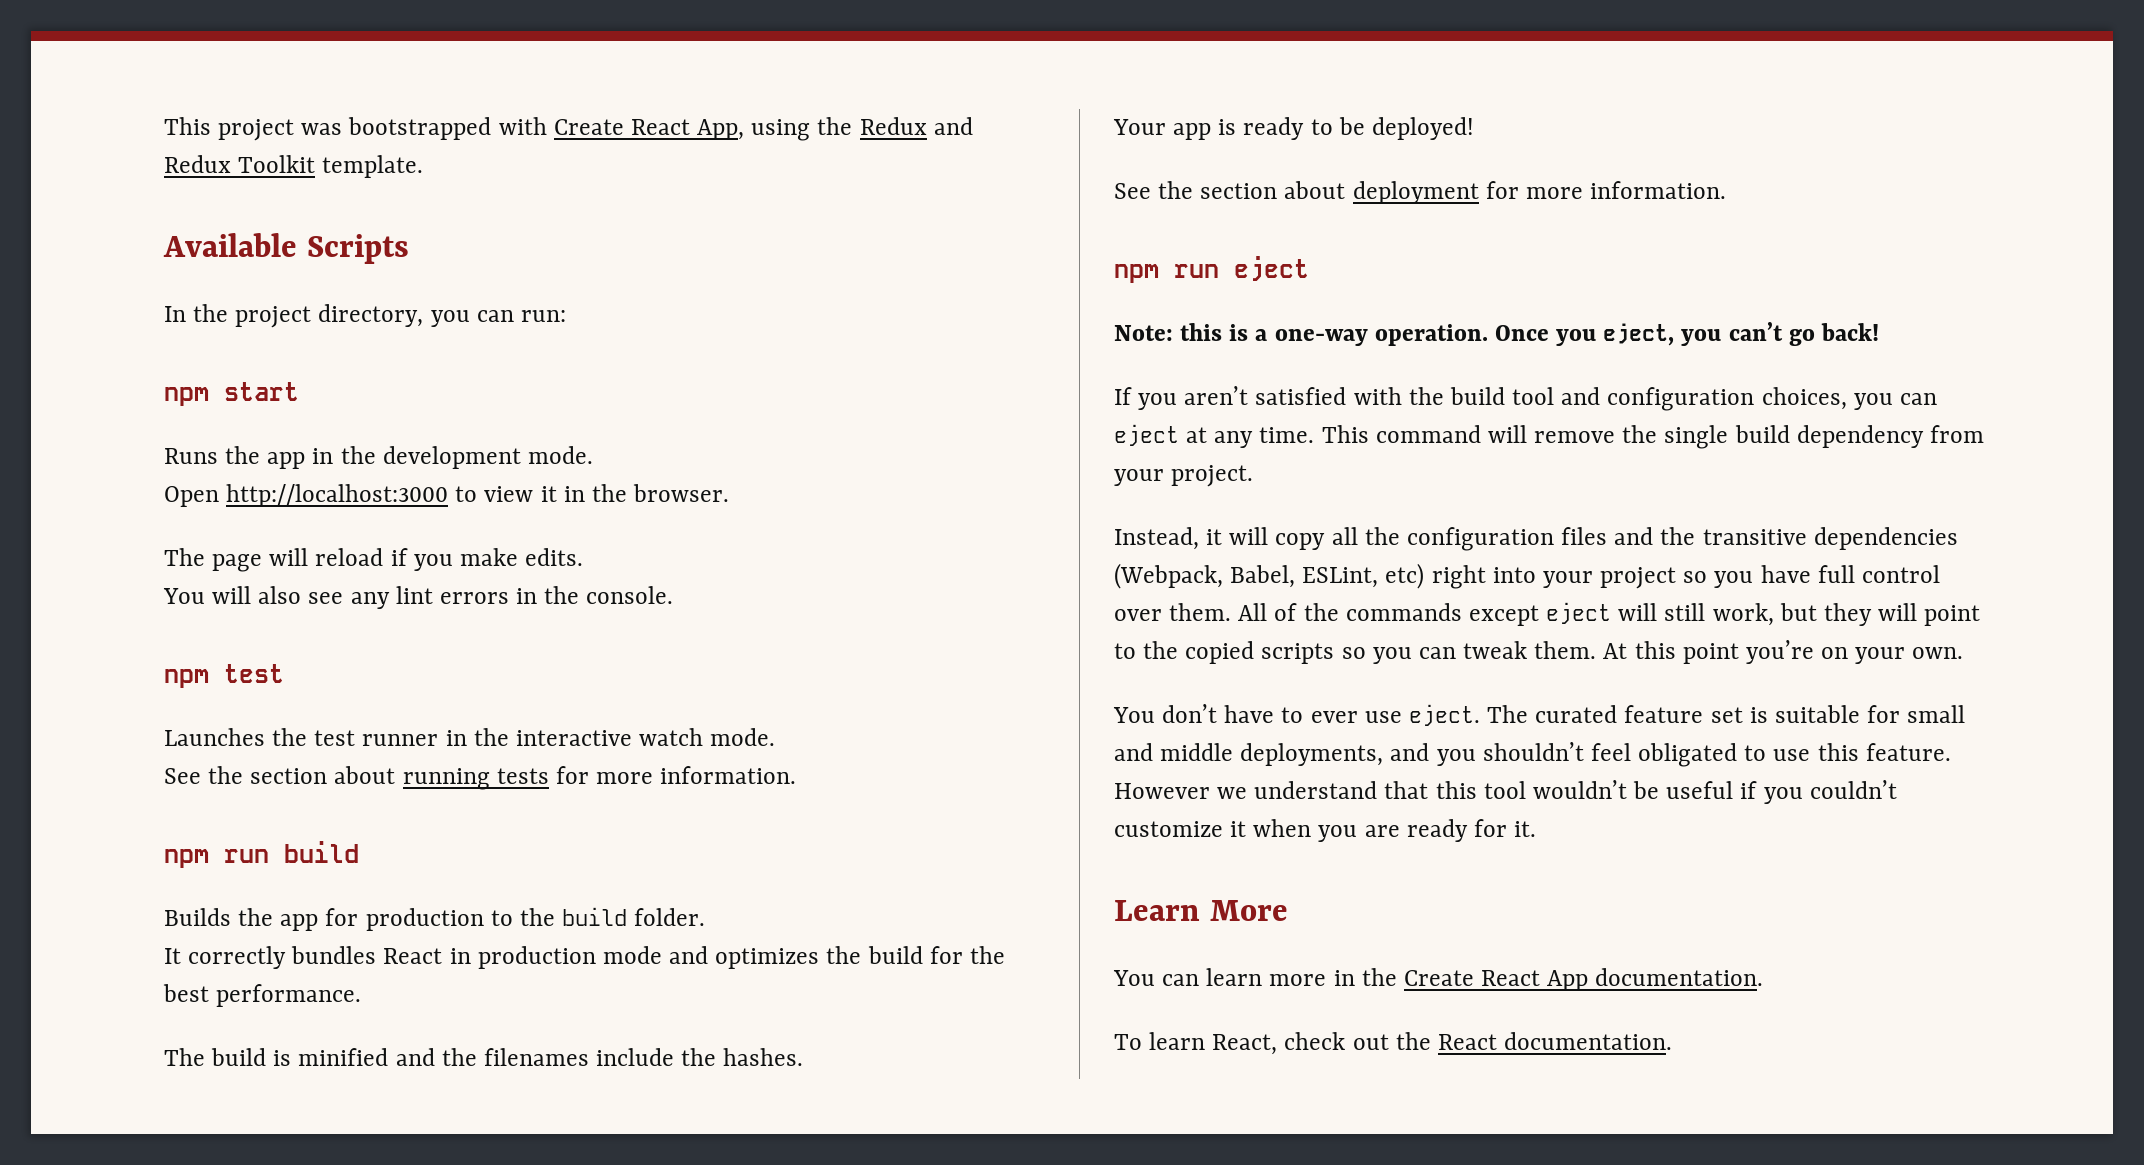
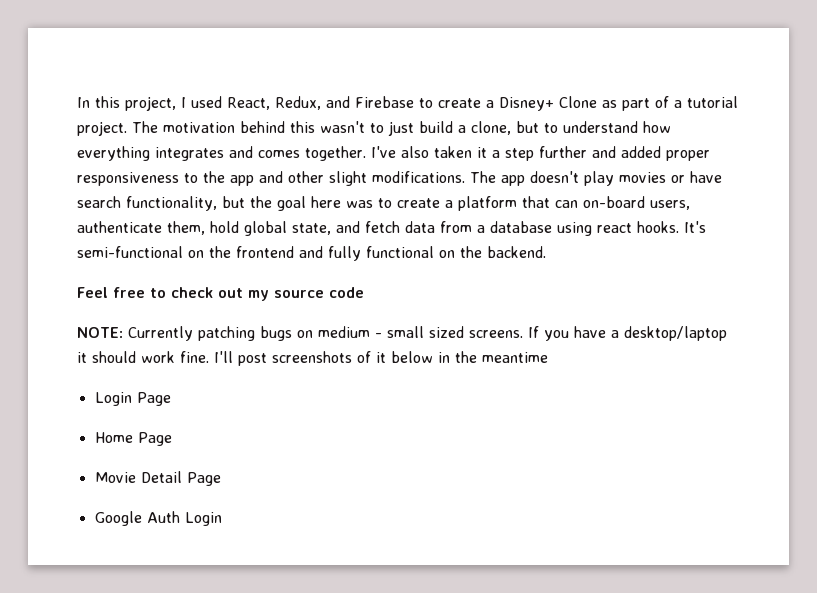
[164,117,973,141] [164,155,424,178] [163,233,409,264] [164,304,566,328] [164,382,299,406] [164,446,593,469] [164,484,730,507] [164,548,584,572] [163,586,674,609] [164,664,284,688] [164,728,776,746] [164,766,797,790] [164,841,359,868] [164,907,706,931] [164,946,1005,969] [163,984,362,1007] [164,1048,804,1066] [1113,117,1474,140] [1114,181,1727,204] [1114,256,1309,283] [1114,322,1879,346] [1114,386,1937,411] [1114,424,1984,449] [1114,465,1254,487] [1114,527,1958,551] [1114,563,1940,589] [1114,602,1981,626] [1114,640,1964,664] [1113,704,1966,726] [1114,742,1951,767] [1114,780,1897,804] [1114,819,1537,842] [1114,900,1288,921] [1113,968,1764,991] [1114,1032,1673,1055] This project was bootstrapped with Create React App, using the Redux and Redux Toolkit template. // Available Scripts // In the project directory, you can run: // npm start // Runs the app in the development mode. // Open http://localhost:3000 to view it in the browser. // The page will reload if you make edits. // You will also see any lint errors in the console. // npm test // Launches the test runner in the interactive watch mode. // See the section about running tests for more information. // npm run build // Builds the app for production to the build folder. // It correctly bundles React in production mode and optimizes the build for the best performance. // The build is minified and the filenames include the hashes. // Your app is ready to be deployed! // See the section about deployment for more information. // npm run eject // Note: this is a one-way operation. Once you eject, you can’t go back! // If you aren’t satisfied with the build tool and configuration choices, you can eject at any time. This command will remove the single build dependency from your project. // Instead, it will copy all the configuration files and the transitive dependencies (Webpack, Babel, ESLint, etc) right into your project so you have full control over them. All of the commands except eject will still work, but they will point to the copied scripts so you can tweak them. At this point you’re on your own. // You don’t have to ever use eject. The curated feature set is suitable for small and middle deployments, and you shouldn’t feel obligated to use this feature. However we understand that this tool wouldn’t be useful if you couldn’t customize it when you are ready for it. // Learn More // You can learn more in the Create React App documentation. // To learn React, check out the React documentation. -> [77,96,738,111] [77,121,671,136] [77,146,710,161] [77,171,722,186] [77,196,690,211] [77,221,706,236] [77,246,546,261] [77,287,364,301] [77,326,727,341] [77,351,548,366] [94,392,171,406] [94,432,172,446] [94,471,221,486] [94,511,222,526] In this project, I used React, Redux, and Firebase to create a Disney+ Clone as part of a tutorial project. The motivation behind this wasn't to just build a clone, but to understand how everything integrates and comes together. I've also taken it a step further and added proper responsiveness to the app and other slight modifications. The app doesn't play movies or have search functionality, but the goal here was to create a platform that can on-board users, authenticate them, hold global state, and fetch data from a database using react hooks. It's semi-functional on the frontend and fully functional on the backend. // Feel free to check out my source code // NOTE: Currently patching bugs on medium - small sized screens. If you have a desktop/laptop it should work fine. I'll post screenshots of it below in the meantime // Login Page // Home Page // Movie Detail Page // Google Auth Login

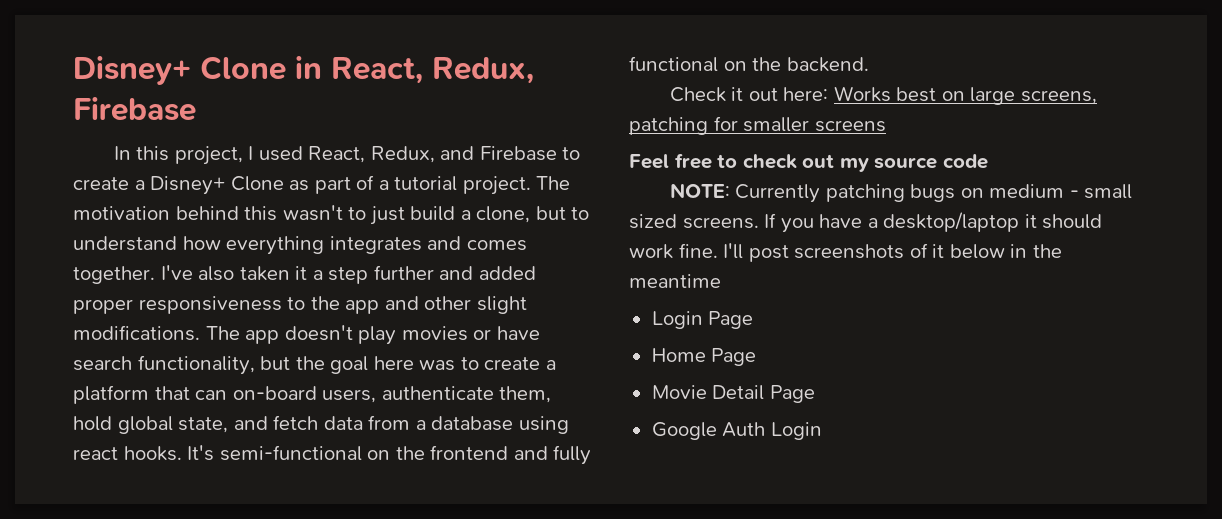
(77, 102) none -> [73,56,534,85] [73,97,196,121] Disney+ Clone in React, Redux, Firebase //
(546, 252) none -> [669,86,1097,105] [629,116,886,135] // Check it out here: Works best on large screens, patching for smaller screens

